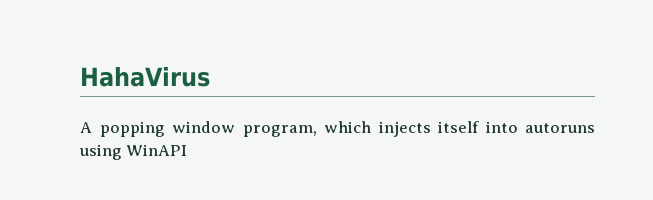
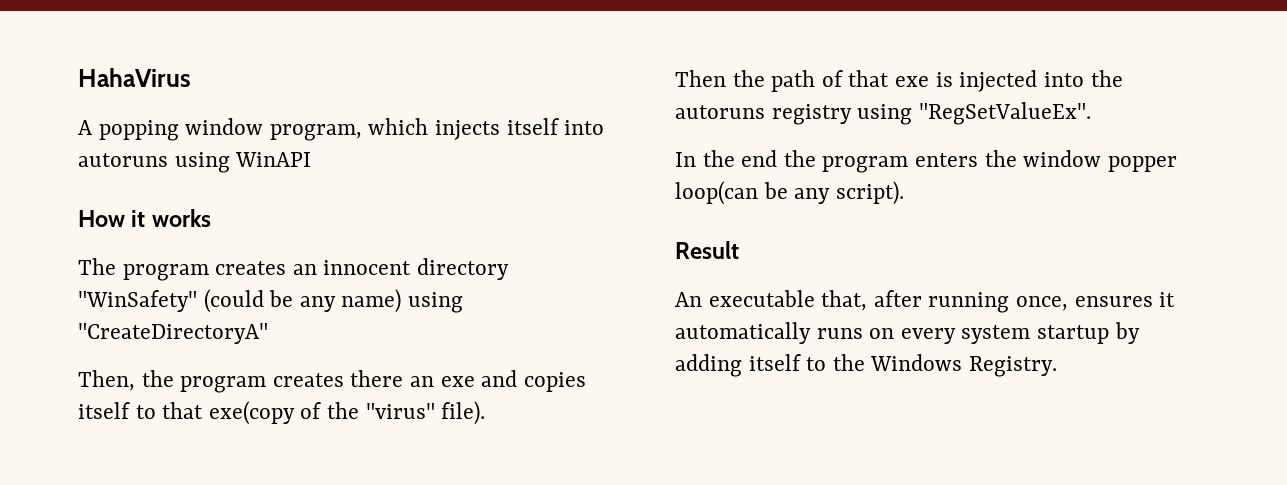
(188, 150) none -> [78,209,211,227] [78,258,510,281] [78,289,464,313] [78,323,268,344] [78,370,586,393] [78,401,486,425] [675,70,1123,92] [675,102,1091,125] [675,150,1177,173] [675,181,904,205] [675,241,739,259] [675,290,1176,313] [675,322,1140,344] [675,354,1058,377] // How it works // The program creates an innocent directory "WinSafety" (could be any name) using "CreateDirectoryA" // Then, the program creates there an exe and copies itself to that exe(copy of the "virus" file). // Then the path of that exe is injected into the autoruns registry using "RegSetValueEx". // In the end the program enters the window popper loop(can be any script). // Result // An executable that, after running once, ensures it automatically runs on every system startup by adding itself to the Windows Registry.

